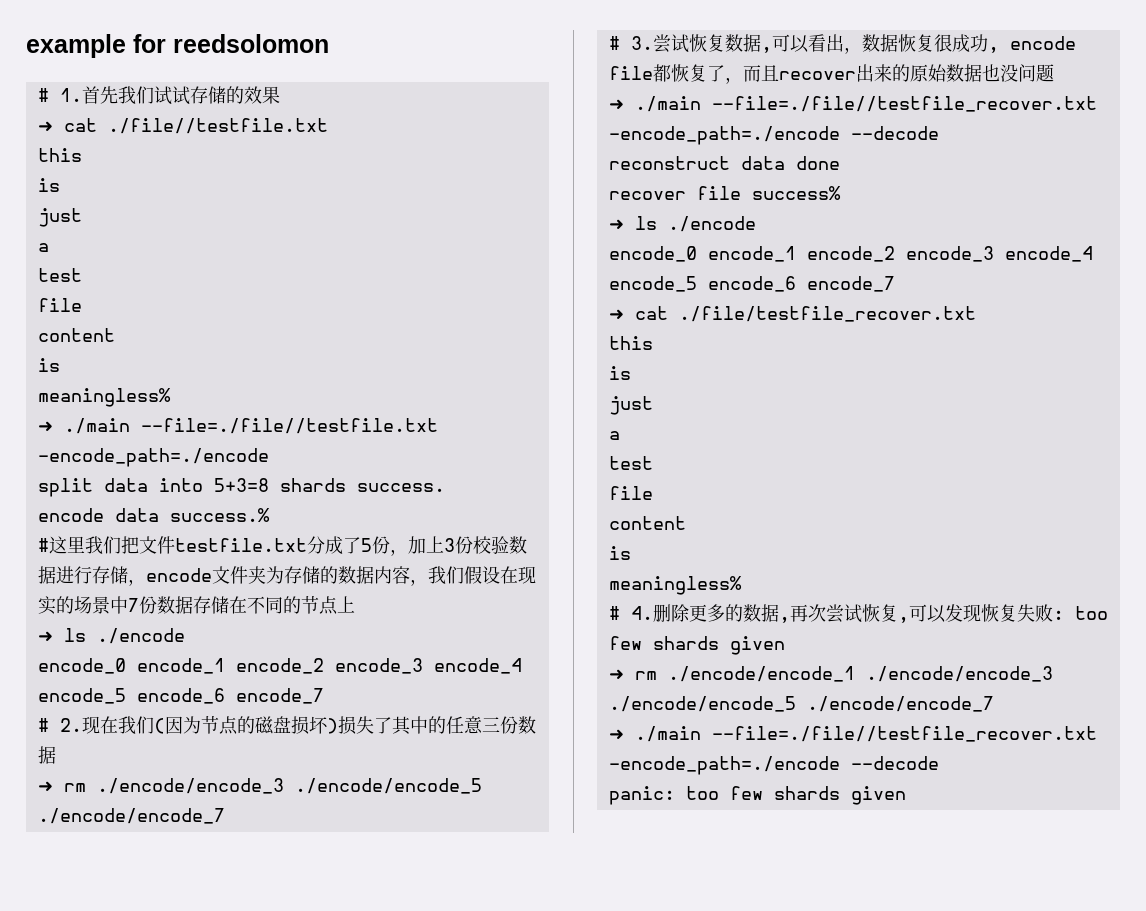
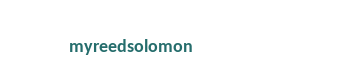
[26,34,329,58] [38,86,280,105] [38,118,328,134] [38,148,82,162] [38,178,60,192] [38,208,82,227] [38,243,49,252] [38,268,82,282] [38,298,82,312] [38,328,115,342] [38,358,60,372] [38,388,171,407] [38,418,438,434] [38,448,269,467] [38,478,445,497] [38,508,270,522] [38,536,527,556] [38,566,536,586] [38,596,355,615] [38,628,185,644] [38,658,522,674] [38,688,324,704] [38,716,536,735] [38,746,56,764] [38,778,482,794] [38,808,225,824] [609,34,1076,54] [609,64,1054,84] [609,96,1097,112] [609,126,939,145] [609,156,840,170] [609,186,841,200] [609,216,756,232] [609,246,1093,262] [609,276,895,292] [609,306,976,322] [609,336,653,350] [609,366,631,380] [609,396,653,415] [609,431,620,440] [609,456,653,470] [609,486,653,500] [609,516,686,530] [609,546,631,560] [609,576,742,595] [609,604,1108,623] [609,636,785,655] [609,666,1053,682] [609,696,994,712] [609,726,1097,742] [609,756,939,775] [609,786,906,805] example for reedsolomon // # 1.首先我们试试存储的效果 // ➜ cat ./file//testfile.txt // this // is // just // a // test // file // content // is // meaningless% // ➜ ./main --file=./file//testfile.txt -encode_path=./encode // split data into 5+3=8 shards success. // encode data success.% // #这里我们把文件testfile.txt分成了5份，加上3份校验数据进行存储，encode文件夹为存储的数据内容，我们假设在现实的场景中7份数据存储在不同的节点上 // ➜ ls ./encode // encode_0 encode_1 encode_2 encode_3 encode_4 encode_5 encode_6 encode_7 // # 2.现在我们(因为节点的磁盘损坏)损失了其中的任意三份数据 // ➜ rm ./encode/encode_3 ./encode/encode_5 ./encode/encode_7 // # 3.尝试恢复数据,可以看出，数据恢复很成功, encode file都恢复了，而且recover出来的原始数据也没问题 // ➜ ./main --file=./file//testfile_recover.txt -encode_path=./encode --decode // reconstruct data done // recover file success% // ➜ ls ./encode // encode_0 encode_1 encode_2 encode_3 encode_4 encode_5 encode_6 encode_7 // ➜ cat ./file/testfile_recover.txt // this // is // just // a // test // file // content // is // meaningless% // # 4.删除更多的数据,再次尝试恢复,可以发现恢复失败: too few shards given // ➜ rm ./encode/encode_1 ./encode/encode_3 ./encode/encode_5 ./encode/encode_7 // ➜ ./main --file=./file//testfile_recover.txt -encode_path=./encode --decode // panic: too few shards given -> [69,39,193,55] myreedsolomon

